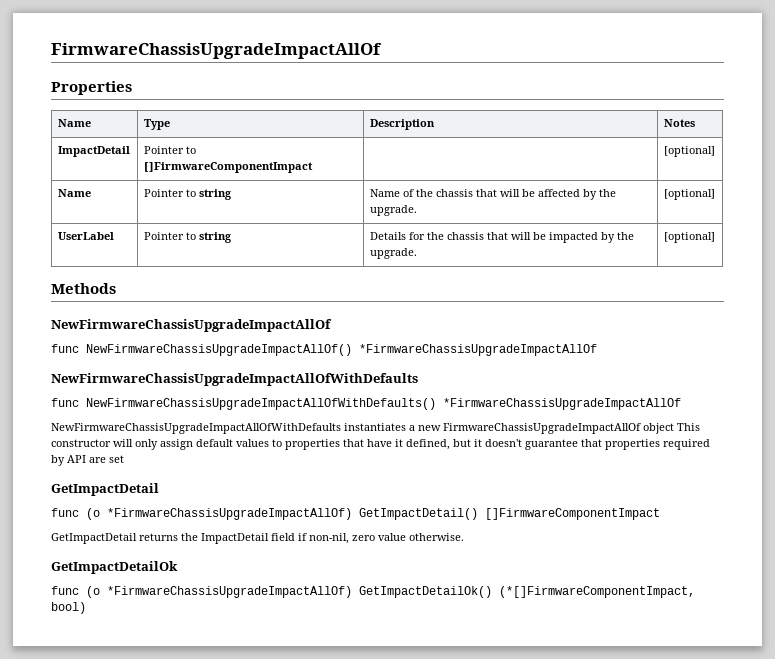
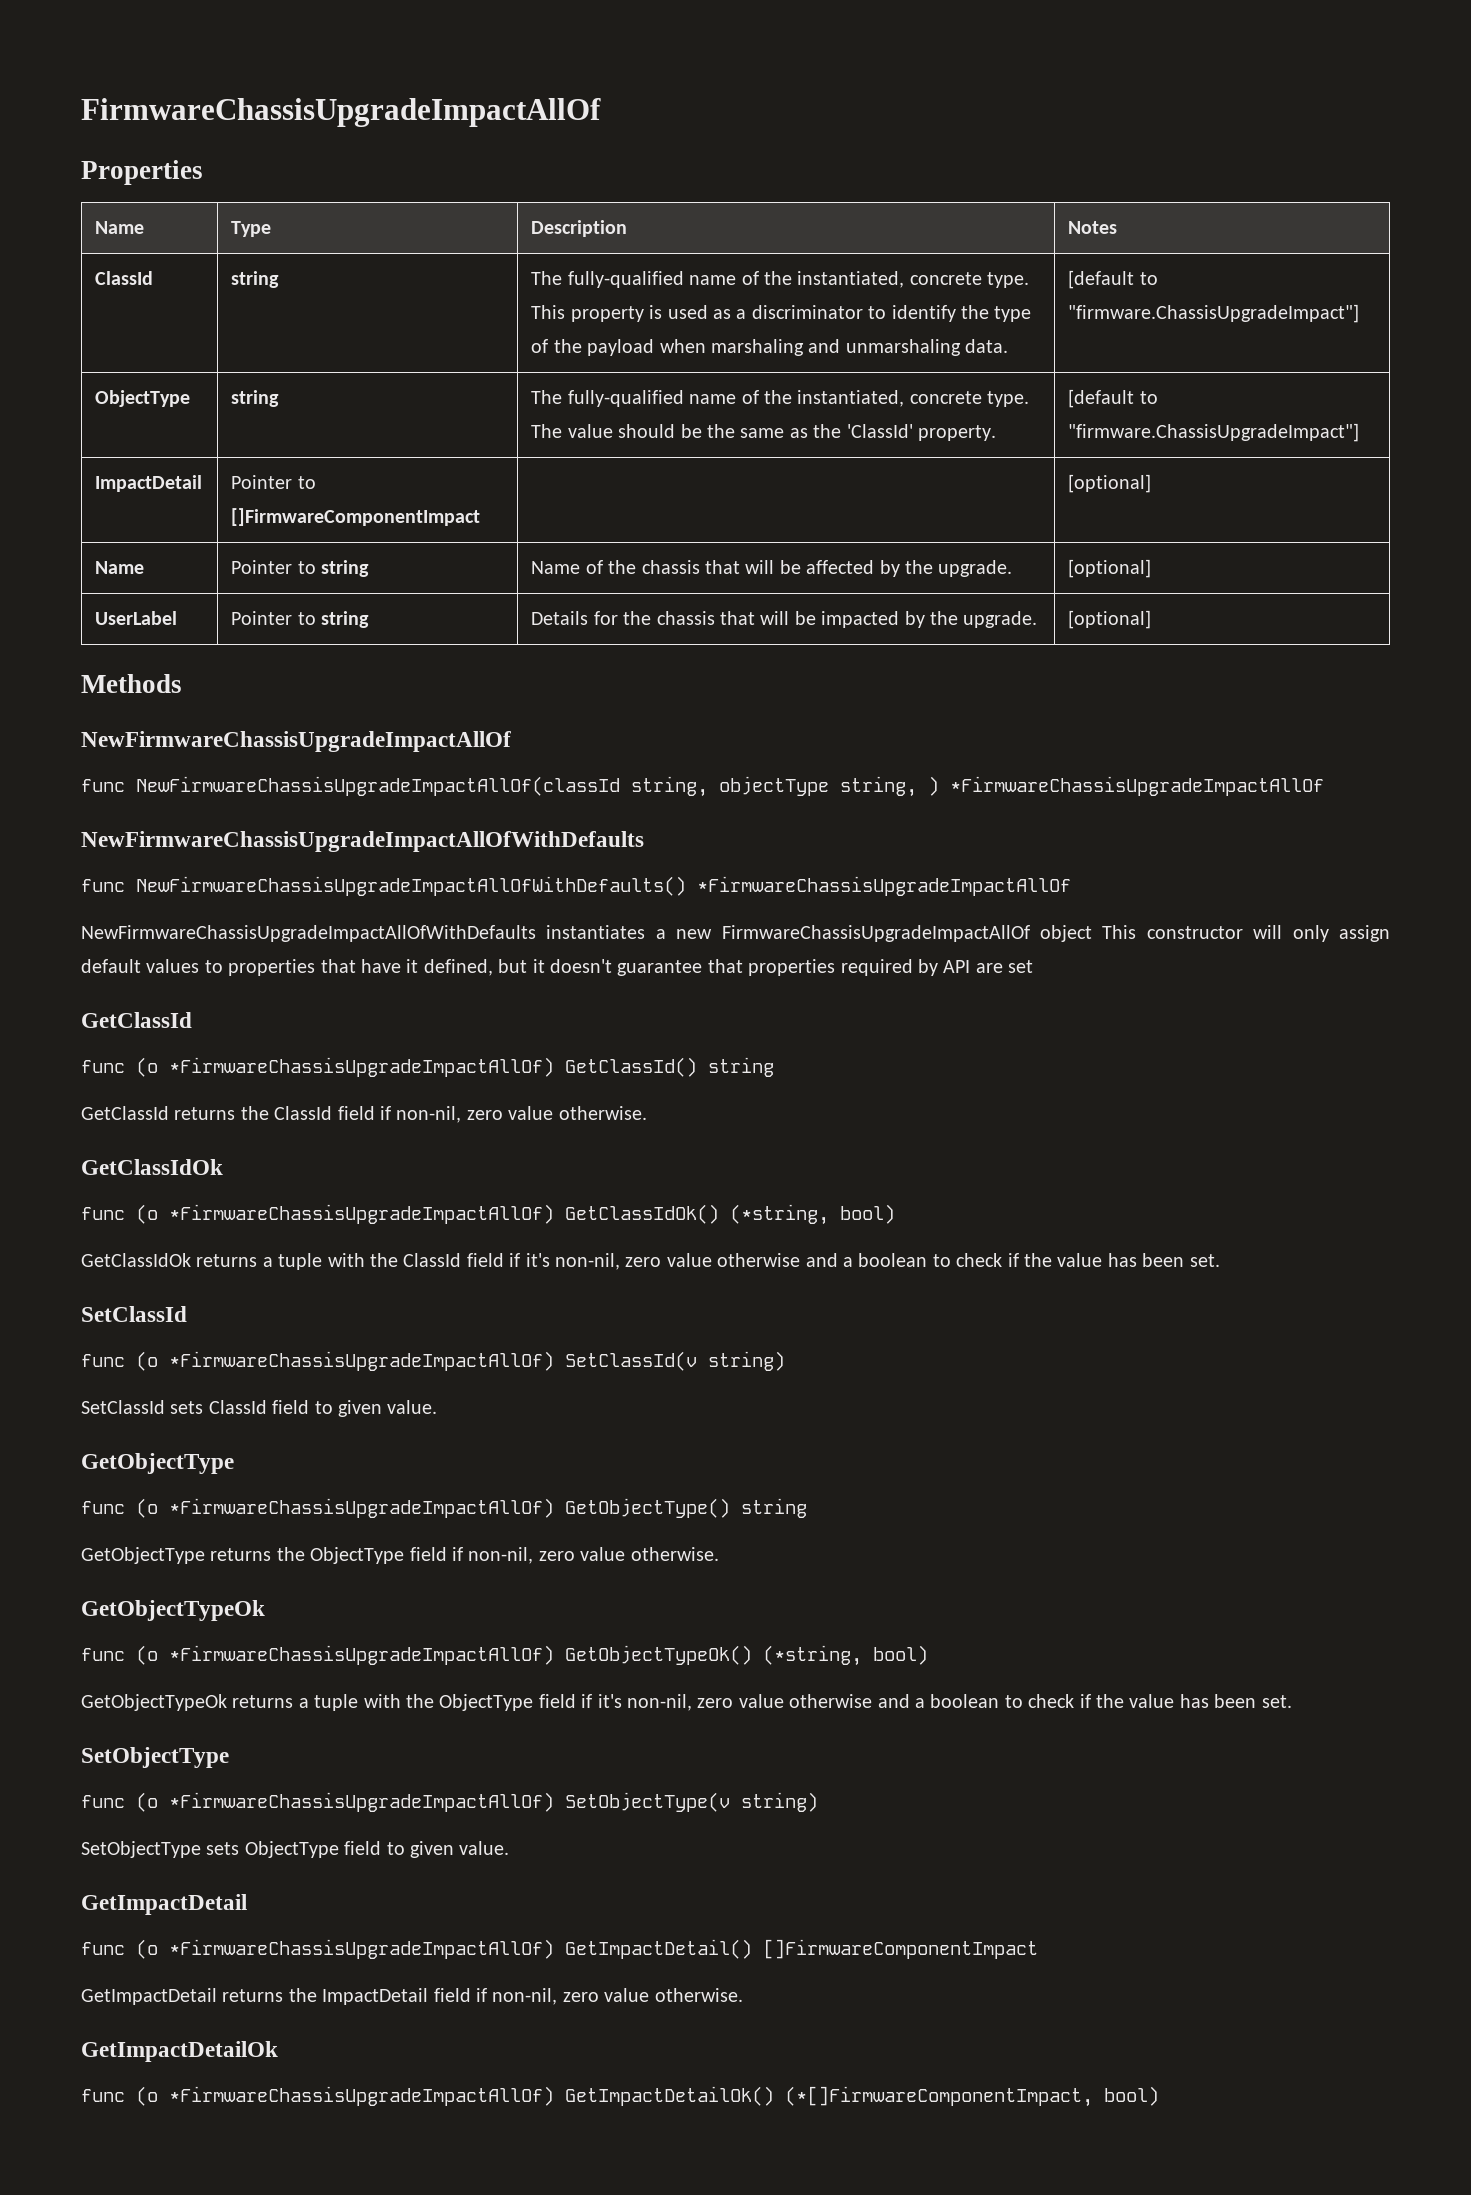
(695, 123) none -> [95,271,154,285] [231,271,280,288] [531,271,1030,288] [531,305,1032,322] [531,339,1009,356] [1068,270,1158,289] [1068,304,1360,323] [95,390,191,407] [231,390,280,407] [531,390,1030,407] [531,424,996,441] [1068,389,1158,408] [1068,423,1360,442] // ClassId | string | The fully-qualified name of the instantiated, concrete type. This property is used as a discriminator to identify the type of the payload when marshaling and unmarshaling data. | [default to "firmware.ChassisUpgradeImpact"] // ObjectType | string | The fully-qualified name of the instantiated, concrete type. The value should be the same as the 'ClassId' property. | [default to "firmware.ChassisUpgradeImpact"]
[86,344,352,356] NewFirmwareChassisUpgradeImpactAllOf() -> [136,776,939,797] NewFirmwareChassisUpgradeImpactAllOf(classId string, objectType string, )
(124, 459) none -> [81,1012,192,1028] [81,1057,774,1077] [81,1106,647,1123] [81,1159,223,1175] [81,1204,895,1225] [81,1253,1220,1270] [81,1306,187,1322] [81,1351,785,1371] [81,1400,438,1417] [81,1453,234,1474] [81,1498,807,1518] [81,1547,719,1564] [81,1600,265,1621] [81,1645,928,1666] [81,1694,1292,1711] [81,1747,229,1768] [81,1792,818,1812] [81,1841,510,1858] // GetClassId // func (o *FirmwareChassisUpgradeImpactAllOf) GetClassId() string // GetClassId returns the ClassId field if non-nil, zero value otherwise. // GetClassIdOk // func (o *FirmwareChassisUpgradeImpactAllOf) GetClassIdOk() (*string, bool) // GetClassIdOk returns a tuple with the ClassId field if it's non-nil, zero value otherwise and a boolean to check if the value has been set. // SetClassId // func (o *FirmwareChassisUpgradeImpactAllOf) SetClassId(v string) // SetClassId sets ClassId field to given value. // GetObjectType // func (o *FirmwareChassisUpgradeImpactAllOf) GetObjectType() string // GetObjectType returns the ObjectType field if non-nil, zero value otherwise. // GetObjectTypeOk // func (o *FirmwareChassisUpgradeImpactAllOf) GetObjectTypeOk() (*string, bool) // GetObjectTypeOk returns a tuple with the ObjectType field if it's non-nil, zero value otherwise and a boolean to check if the value has been set. // SetObjectType // func (o *FirmwareChassisUpgradeImpactAllOf) SetObjectType(v string) // SetObjectType sets ObjectType field to given value.

